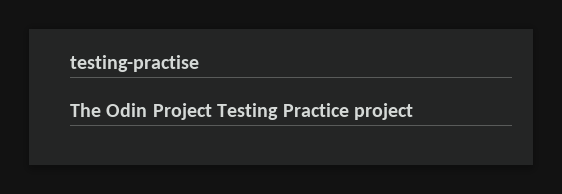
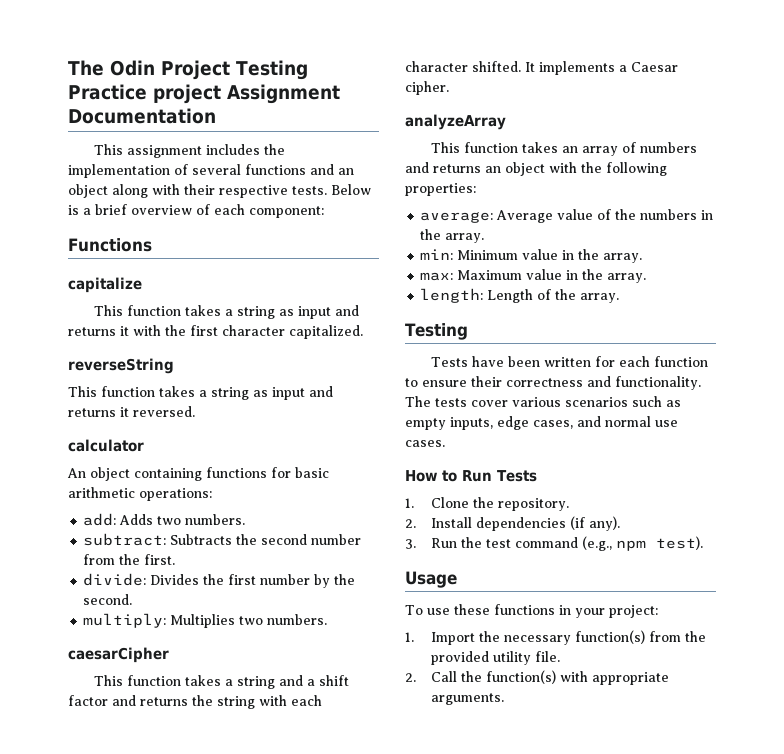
[70,55,199,72] testing-practise // -> (68, 68) none
(413, 111) none -> [227,84,340,104] [68,108,216,124] [93,144,285,158] [68,164,354,178] [68,184,371,198] [68,204,324,218] [68,238,152,252] [68,277,142,293] [93,305,359,319] [68,325,363,339] [68,358,174,374] [68,386,333,400] [68,406,195,417] [68,439,144,452] [67,467,329,481] [68,487,212,501] [83,513,246,526] [83,533,362,546] [83,554,176,565] [83,573,356,588] [83,594,133,605] [83,613,328,628] [68,647,169,663] [93,675,349,689] [68,695,322,709] [405,61,678,75] [405,81,449,95] [405,114,506,130] [430,142,697,156] [405,162,667,176] [405,183,476,196] [420,209,714,223] [420,229,485,243] [420,249,643,263] [420,269,647,283] [420,288,620,303] [405,323,468,340] [430,356,708,367] [405,376,701,390] [405,396,681,407] [405,416,678,430] [405,440,445,447] [405,470,537,482] [405,497,570,511] [405,516,621,531] [405,536,704,551] [405,571,457,588] [405,604,658,618] [405,630,707,645] [431,651,561,665] [405,670,670,685] [431,693,505,705] Assignment Documentation // This assignment includes the implementation of several functions and an object along with their respective tests. Below is a brief overview of each component: // Functions // capitalize // This function takes a string as input and returns it with the first character capitalized. // reverseString // This function takes a string as input and returns it reversed. // calculator // An object containing functions for basic arithmetic operations: // add: Adds two numbers. // subtract: Subtracts the second number from the first. // divide: Divides the first number by the second. // multiply: Multiplies two numbers. // caesarCipher // This function takes a string and a shift factor and returns the string with each character shifted. It implements a Caesar cipher. // analyzeArray // This function takes an array of numbers and returns an object with the following properties: // average: Average value of the numbers in the array. // min: Minimum value in the array. // max: Maximum value in the array. // length: Length of the array. // Testing // Tests have been written for each function to ensure their correctness and functionality. The tests cover various scenarios such as empty inputs, edge cases, and normal use cases. // How to Run Tests // 1. Clone the repository. // 2. Install dependencies (if any). // 3. Run the test command (e.g., npm test). // Usage // To use these functions in your project: // 1. Import the necessary function(s) from the provided utility file. // 2. Call the function(s) with appropriate arguments.

